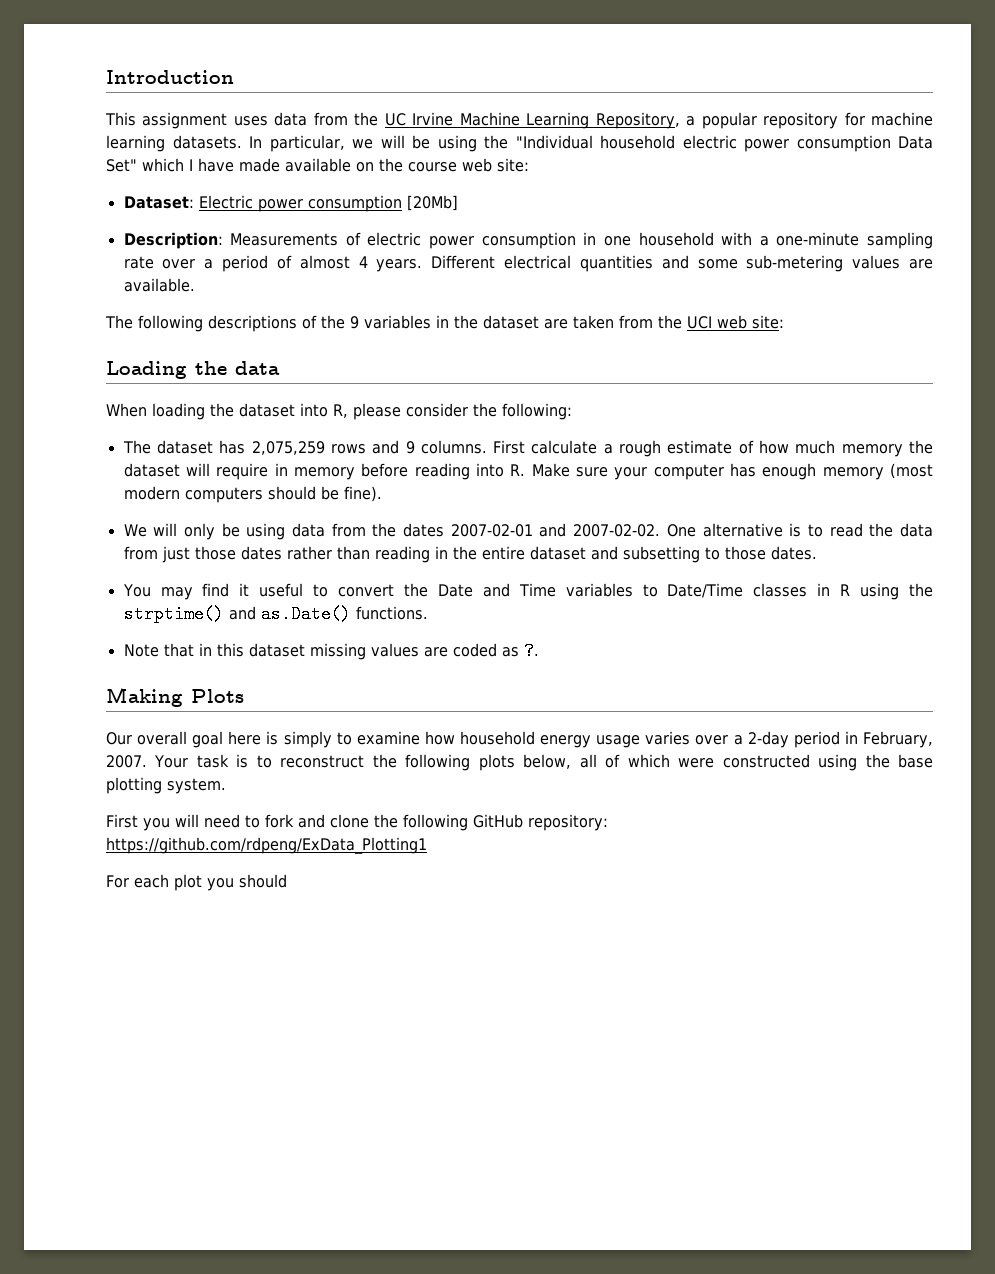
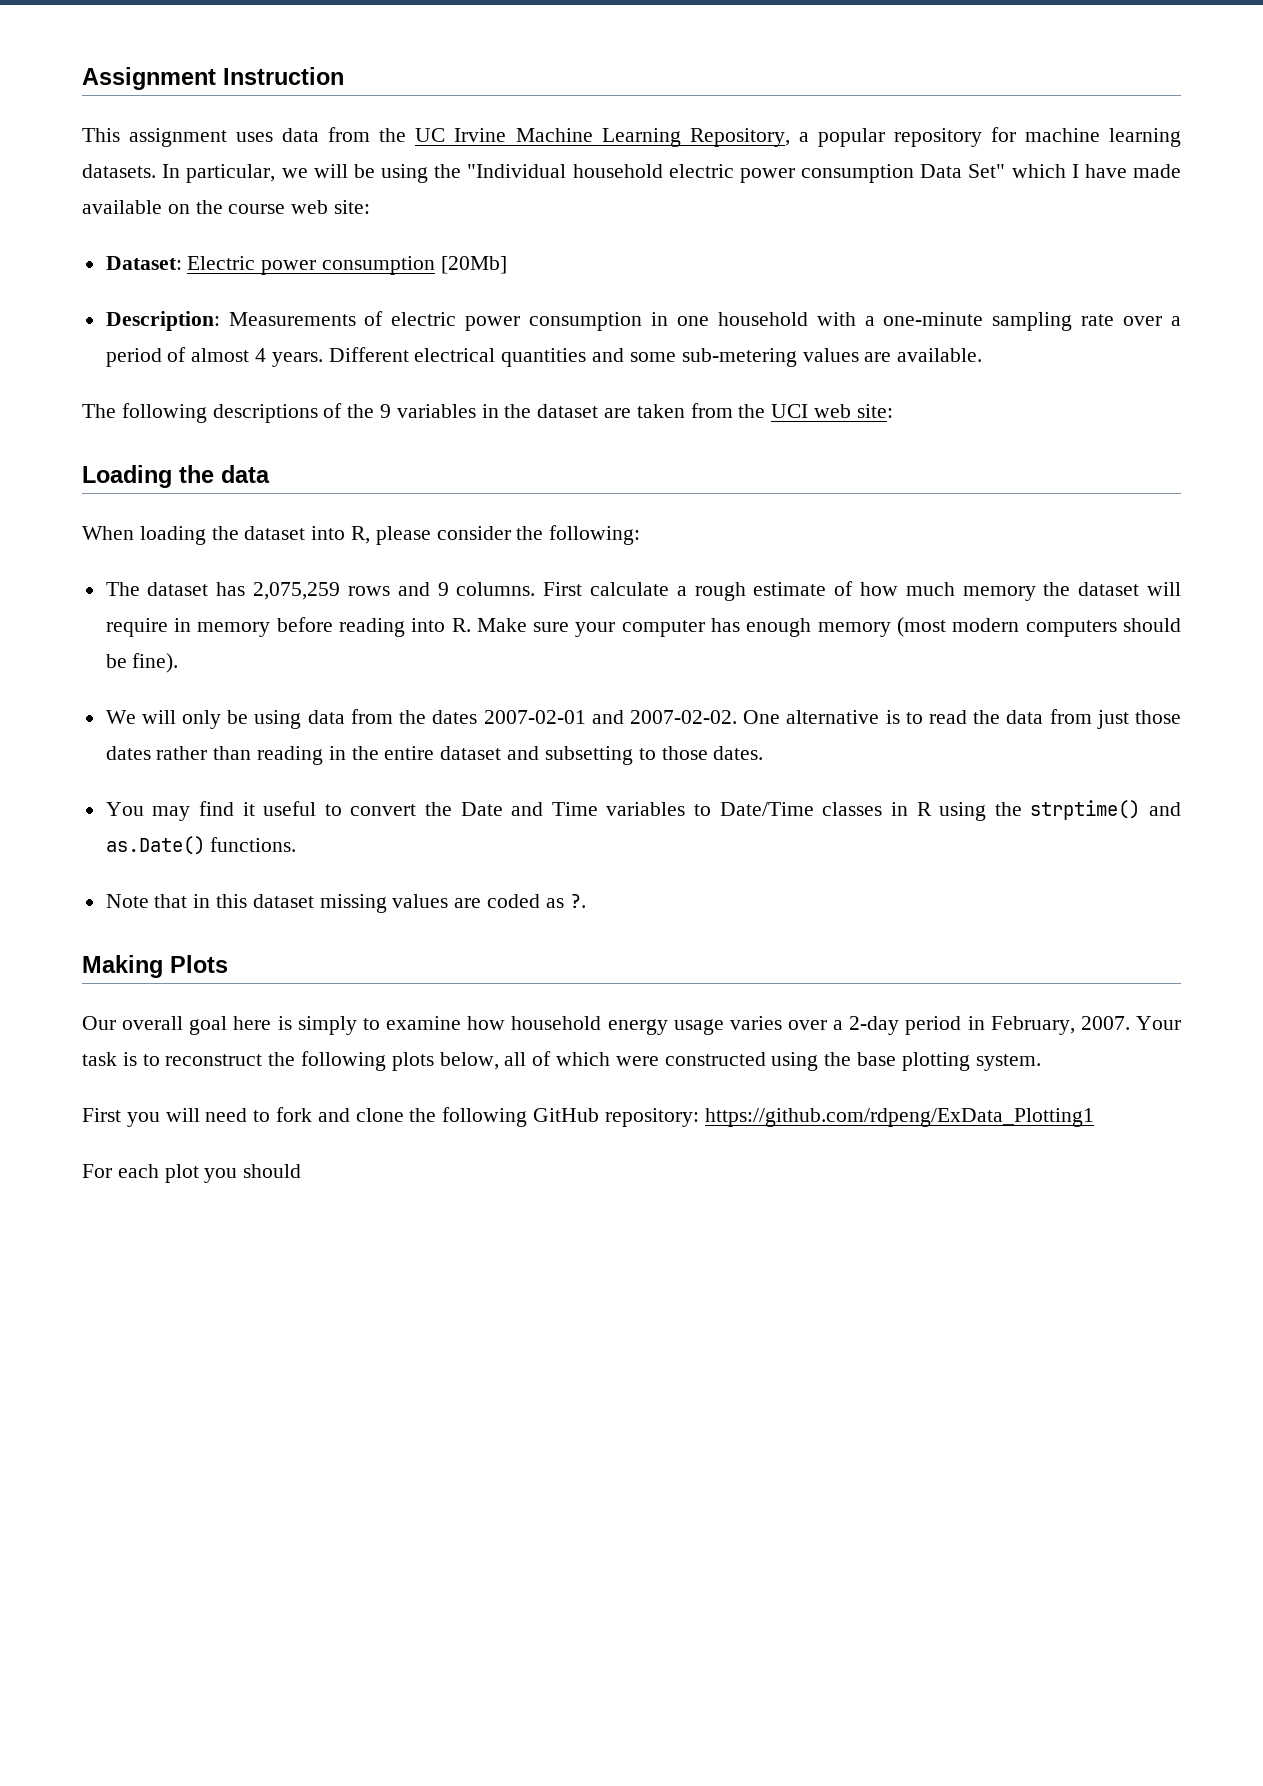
[106,70,234,84] Introduction -> [82,67,344,90] Assignment Instruction

